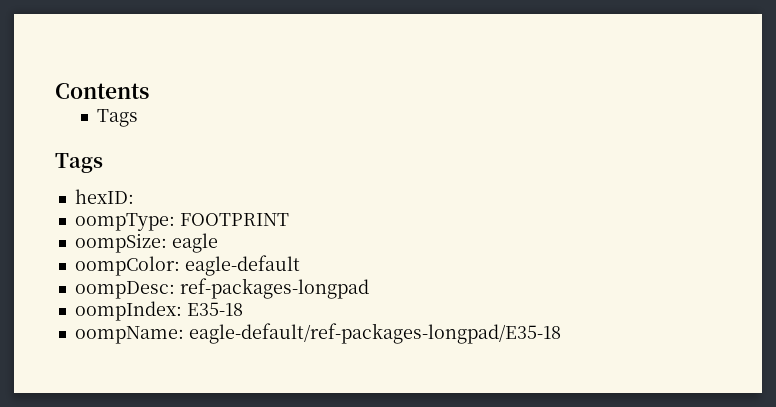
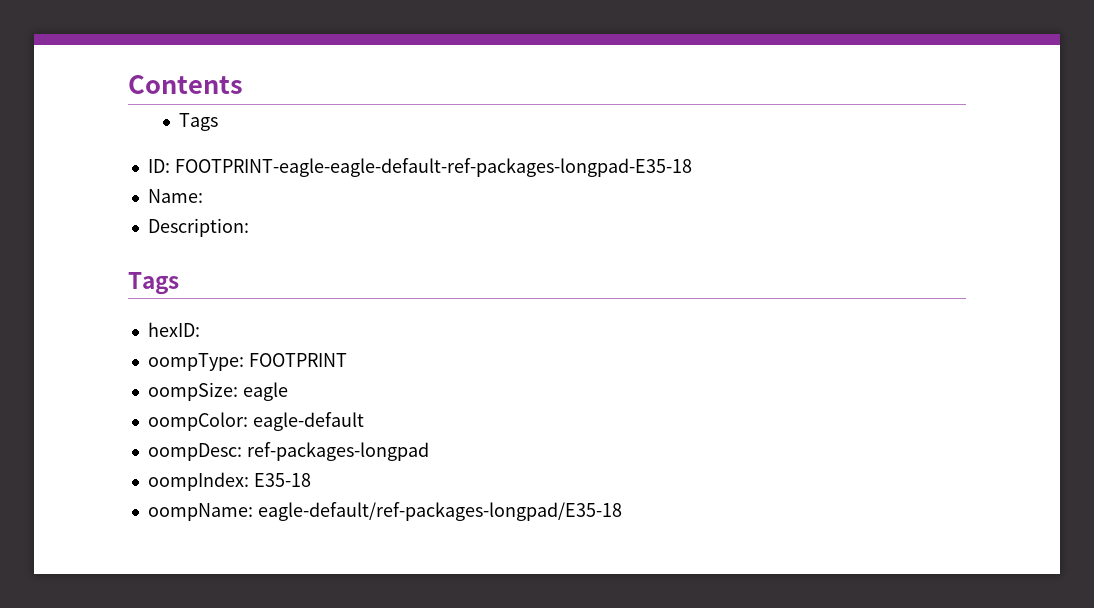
(138, 118) none -> [147,158,692,177] [147,189,203,203] [147,218,249,237] // ID: FOOTPRINT-eagle-eagle-default-ref-packages-longpad-E35-18 // Name: // Description:

